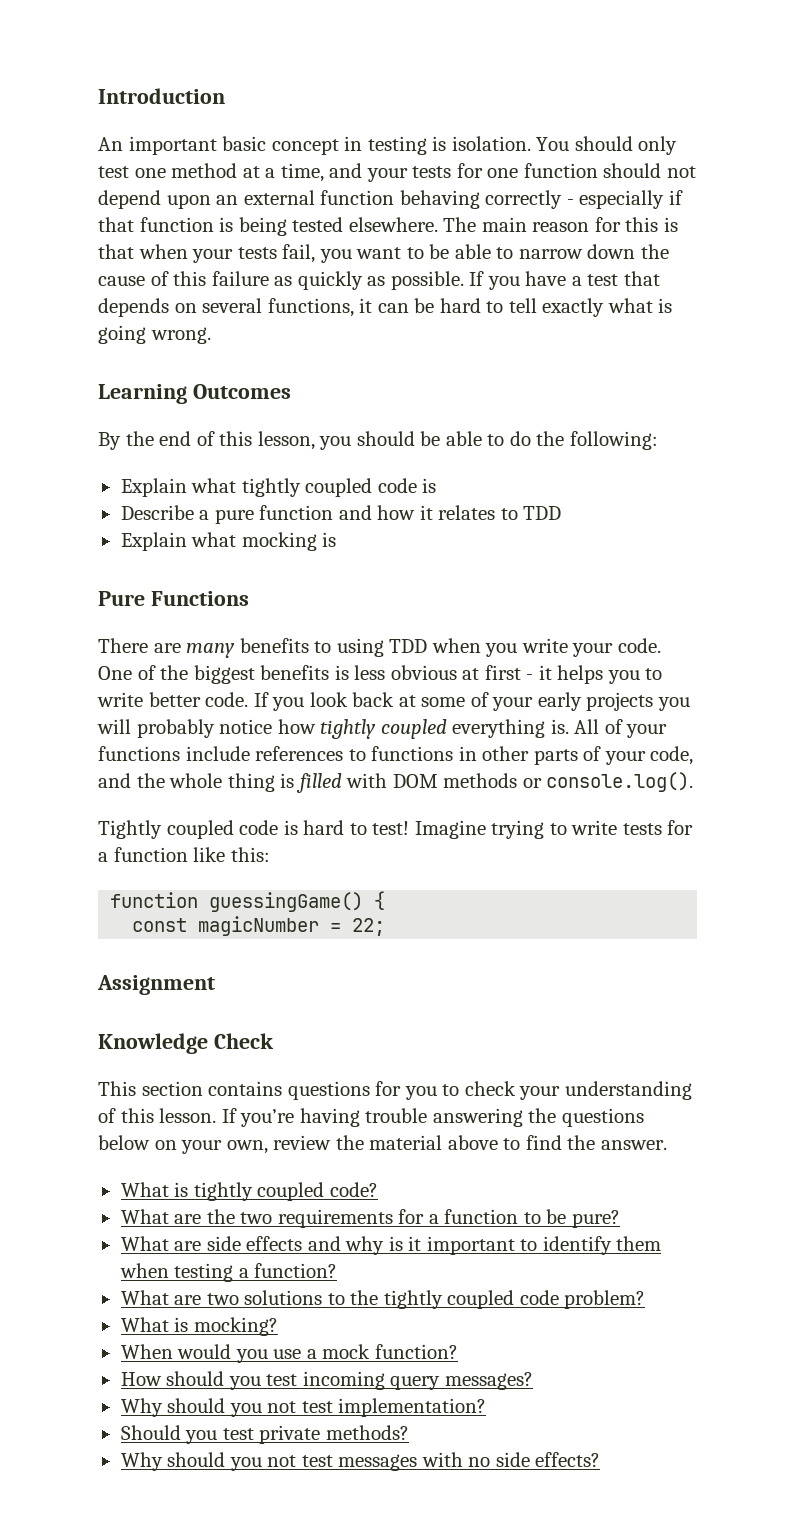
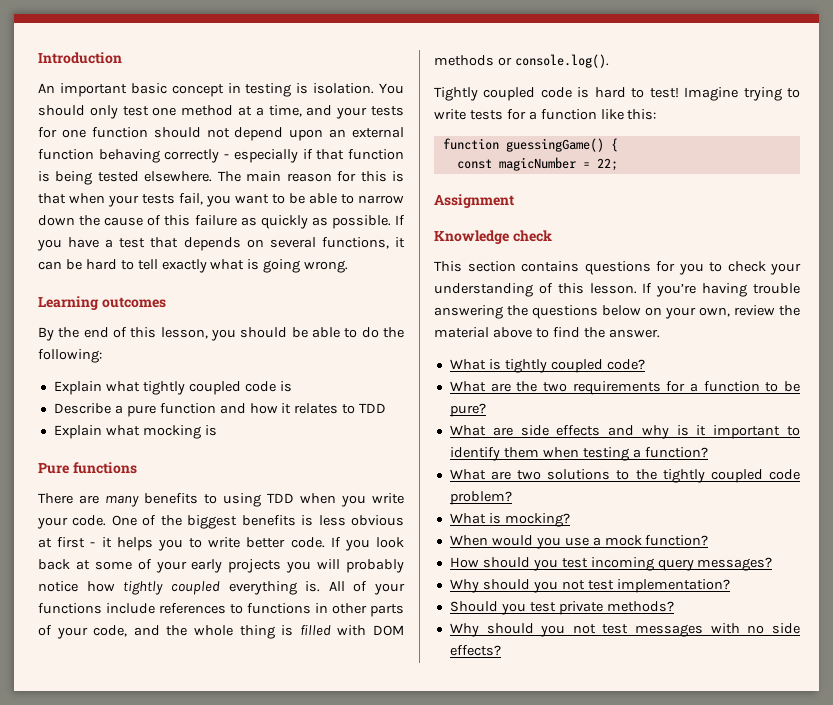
[192,384,291,399] Outcomes -> [101,297,166,308] outcomes
[150,591,249,606] Functions -> [72,462,137,474] functions
[213,1033,274,1049] Check -> [512,230,552,242] check

